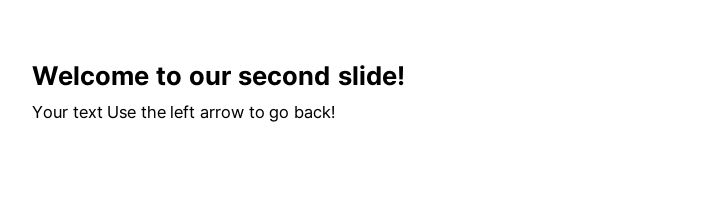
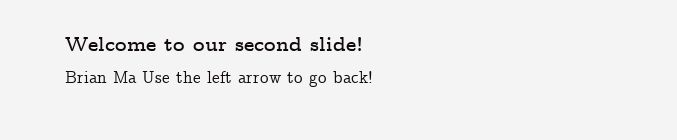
[32,105,103,119] Your text -> [65,71,137,83] Brian Ma

